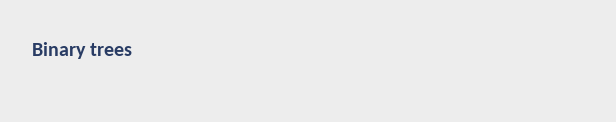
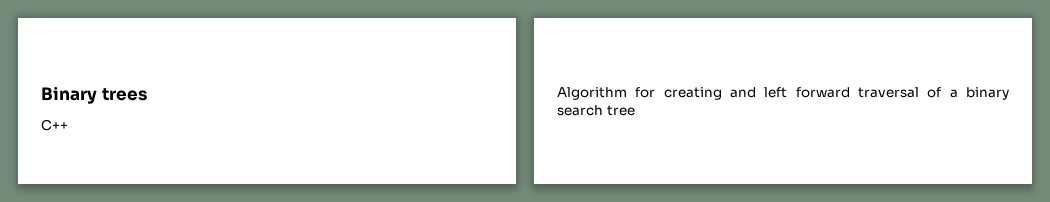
(133, 49) none -> [41,119,68,131] [557,87,1009,100] [557,105,635,116] // C++ // Algorithm for creating and left forward traversal of a binary search tree

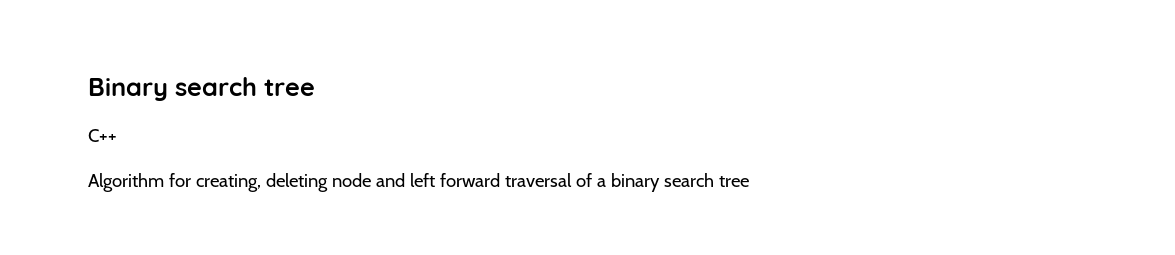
[101,88,147,101] trees -> [175,77,315,96] search tree
[663,87,722,100] creating -> [195,173,371,192] creating, deleting node

